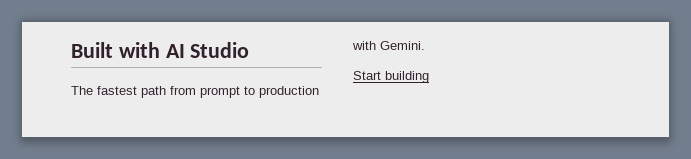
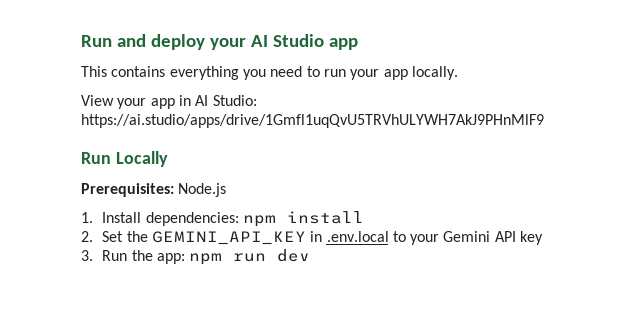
[71,42,250,58] [71,86,319,98] [352,41,425,50] [353,71,429,83] Built with AI Studio // The fastest path from prompt to production with Gemini. // Start building -> [81,34,358,50] [81,66,458,80] [81,95,257,109] [81,114,544,128] [81,151,168,167] [81,183,227,197] [81,211,364,227] [81,231,544,245] [81,249,311,265] Run and deploy your AI Studio app // This contains everything you need to run your app locally. // View your app in AI Studio: https://ai.studio/apps/drive/1Gmfl1uqQvU5TRVhULYWH7AkJ9PHnMlF9 // Run Locally // Prerequisites: Node.js // 1. Install dependencies: npm install // 2. Set the GEMINI_API_KEY in .env.local to your Gemini API key // 3. Run the app: npm run dev

